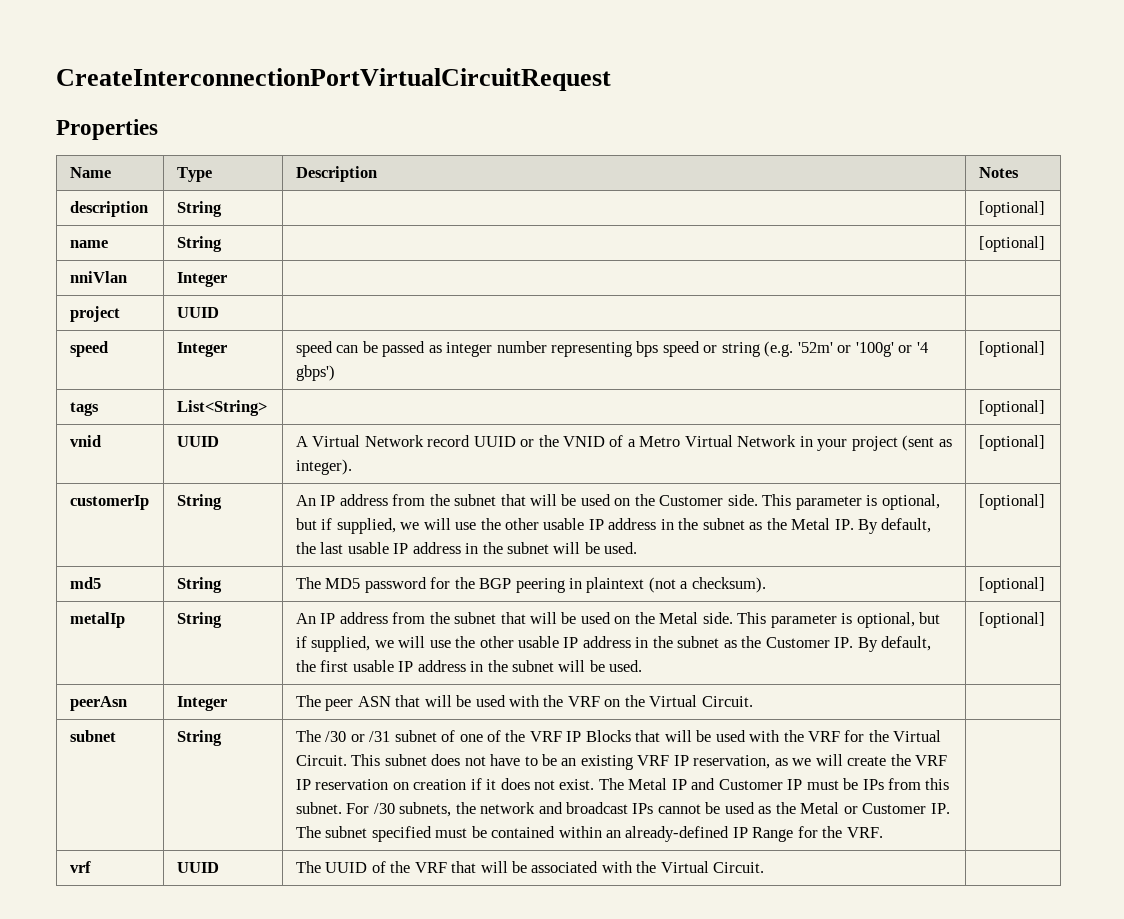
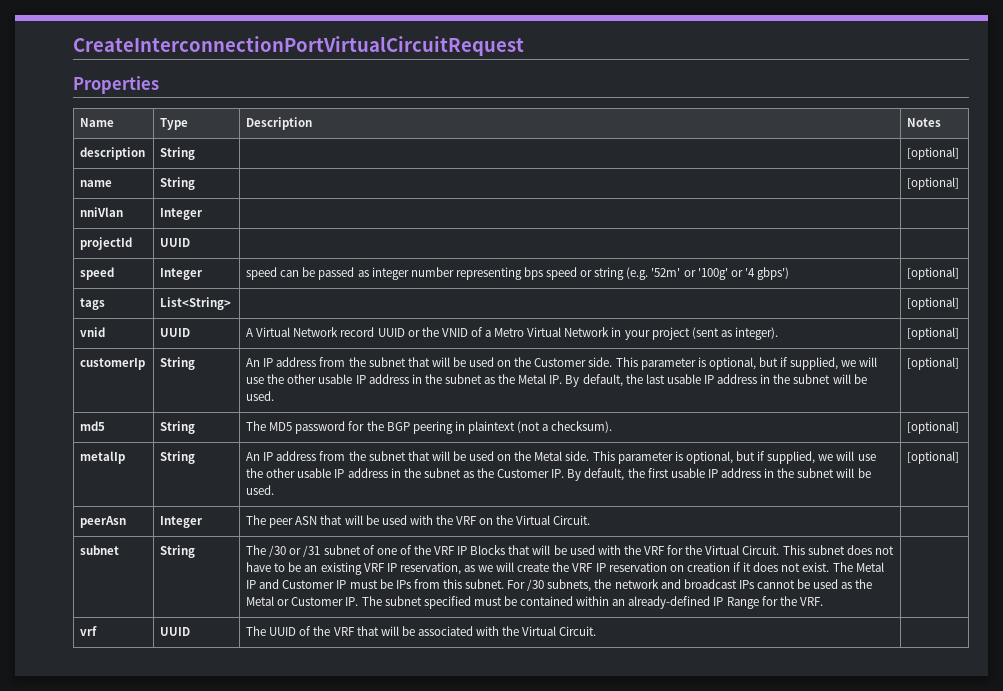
[69,306,120,322] project -> [80,237,133,250] projectId

